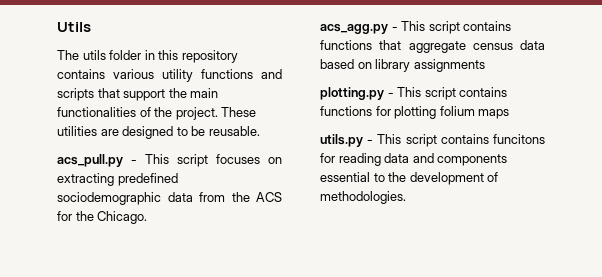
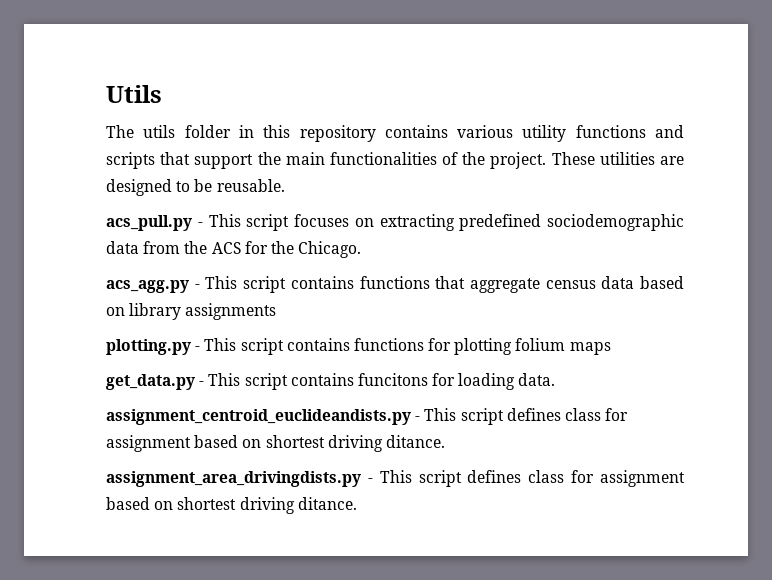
[320,134,363,147] utils.py -> [106,374,195,390] get_data.py
[338,153,508,166] [320,172,499,185] [320,191,406,204] reading data and components essential to the development of methodologies. -> [458,373,556,390] [106,408,629,425] [106,435,445,452] [106,470,686,487] [106,497,357,514] loading data. // assignment_centroid_euclideandists.py - This script defines class for assignment based on shortest driving ditance. // assignment_area_drivingdists.py - This script defines class for assignment based on shortest driving ditance.

